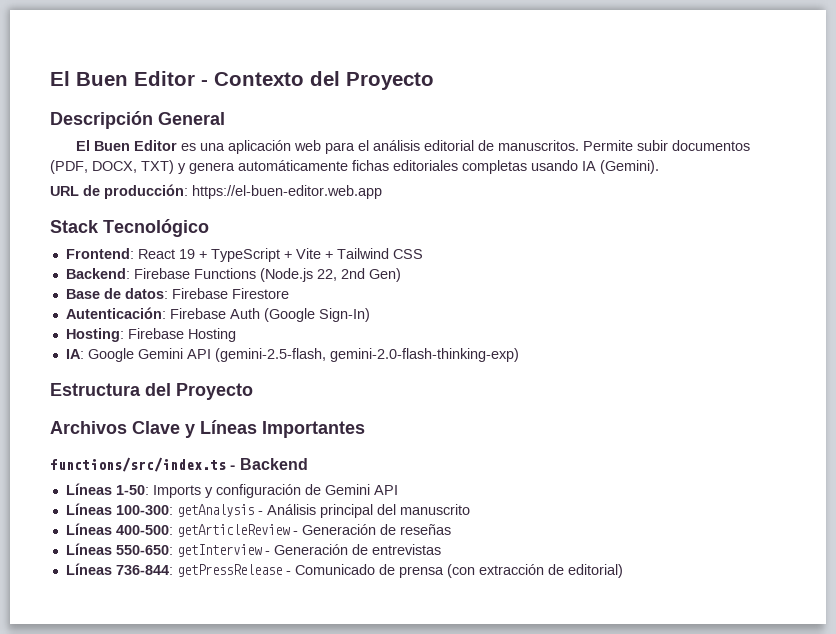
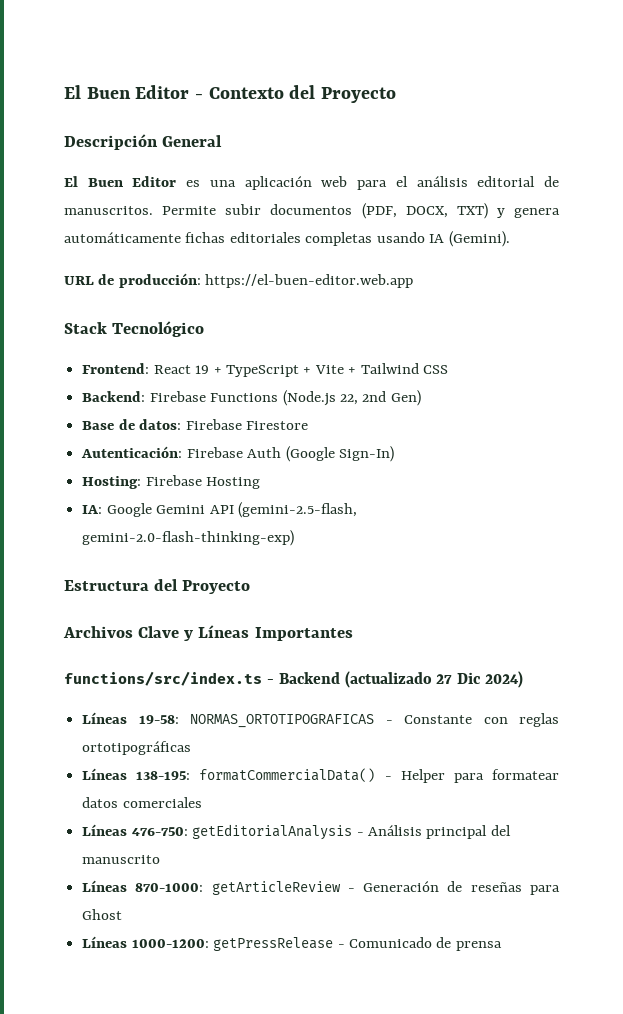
[65,483,398,498] [65,503,254,517] // Líneas 1-50: Imports y configuración de Gemini API // Líneas 100-300: getAnalysis -> [344,671,524,688] [82,712,560,728] [82,741,192,755] [82,768,559,783] [82,797,202,808] [82,824,353,840] (actualizado 27 Dic 2024) // Líneas 19-58: NORMAS_ORTOTIPOGRAFICAS - Constante con reglas ortotipográficas // Líneas 138-195: formatCommercialData() - Helper para formatear datos comerciales // Líneas 476-750: getEditorialAnalysis
[115,525,173,535] 400-500: -> [135,883,204,892] 870-1000:
[65,543,441,557] [65,563,173,575] // Líneas 550-650: getInterview - Generación de entrevistas // Líneas 736-844: -> [530,885,561,895] [82,909,123,920] [82,936,209,948] para Ghost // Líneas 1000-1200:
[446,564,623,578] (con extracción de editorial) -> (502, 946) none

